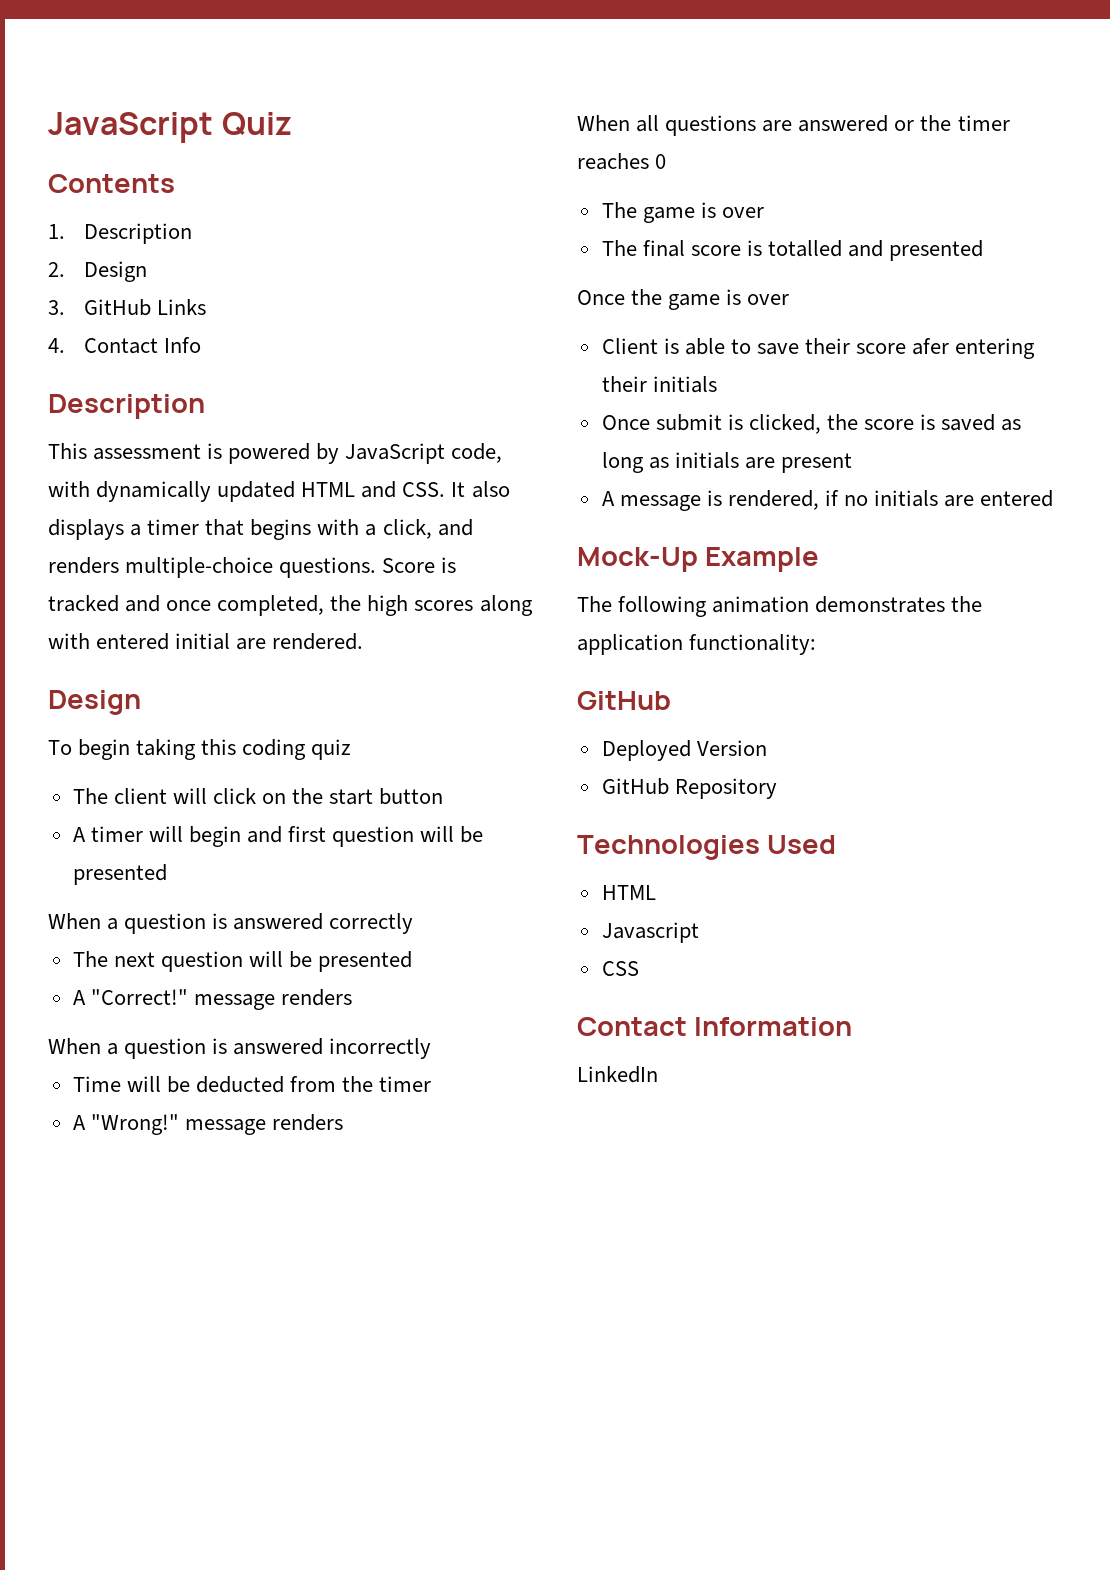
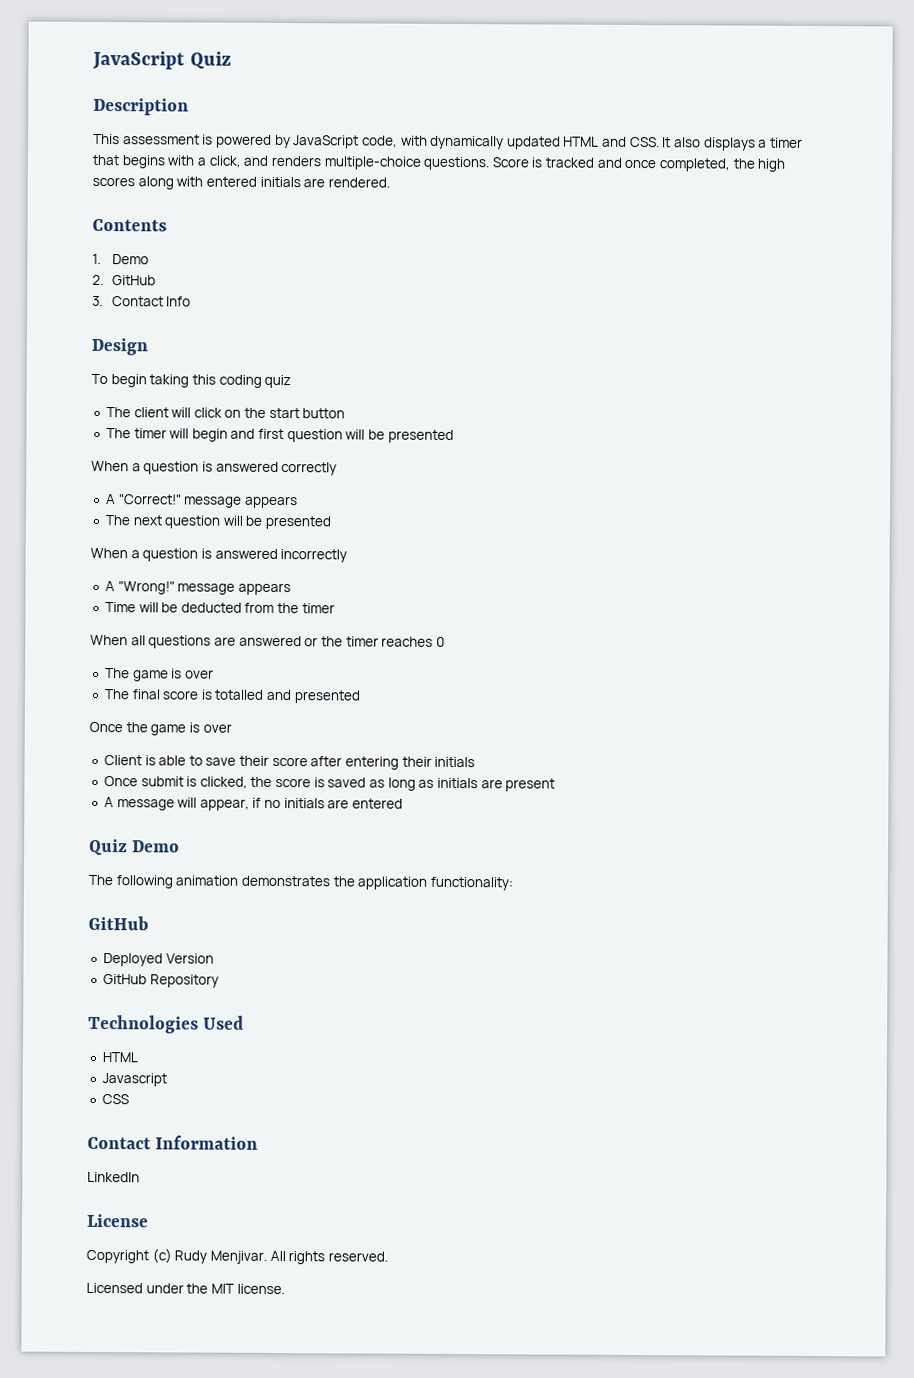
[48,174,175,193] [48,223,192,244] [48,261,147,282] [48,299,206,316] [48,337,201,354] // Contents // 1. Description // 2. Design // 3. GitHub Links // 4. Contact Info -> (232, 60) none
[175,633,231,650] initial -> [259,176,301,188] initials
(364, 641) none -> [92,218,167,232] [92,253,149,265] [92,274,156,286] [92,295,192,307] // Contents // 1. Demo // 2. GitHub // 3. Contact Info
[72,827,86,842] A -> [105,428,131,439] The
(414, 923) none -> [105,494,298,509] // A "Correct!" message appears
[72,989,352,1010] // A "Correct!" message renders -> (332, 522) none
(432, 1048) none -> [104,581,291,596] // A "Wrong!" message appears
[72,1114,343,1135] // A "Wrong!" message renders -> (335, 608) none
[912,338,950,355] afer -> [310,756,343,767] after
[706,490,819,510] is rendered, -> [177,797,250,811] will appear,
[577,547,820,572] Mock-Up Example -> [89,838,181,856] Quiz Demo
(658, 1074) none -> [86,1213,149,1228] [86,1248,388,1265] [86,1282,285,1295] // License // Copyright (c) Rudy Menjivar. All rights reserved. // Licensed under the MIT license.

